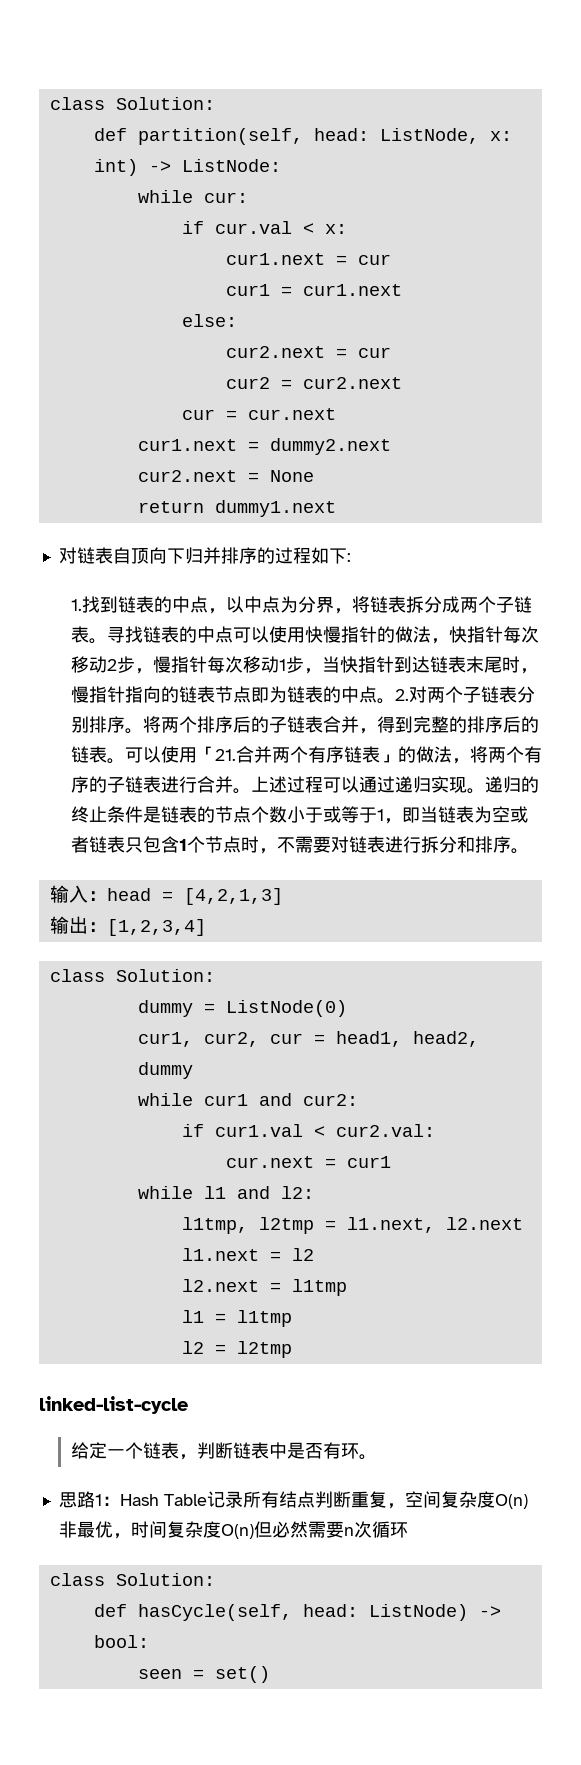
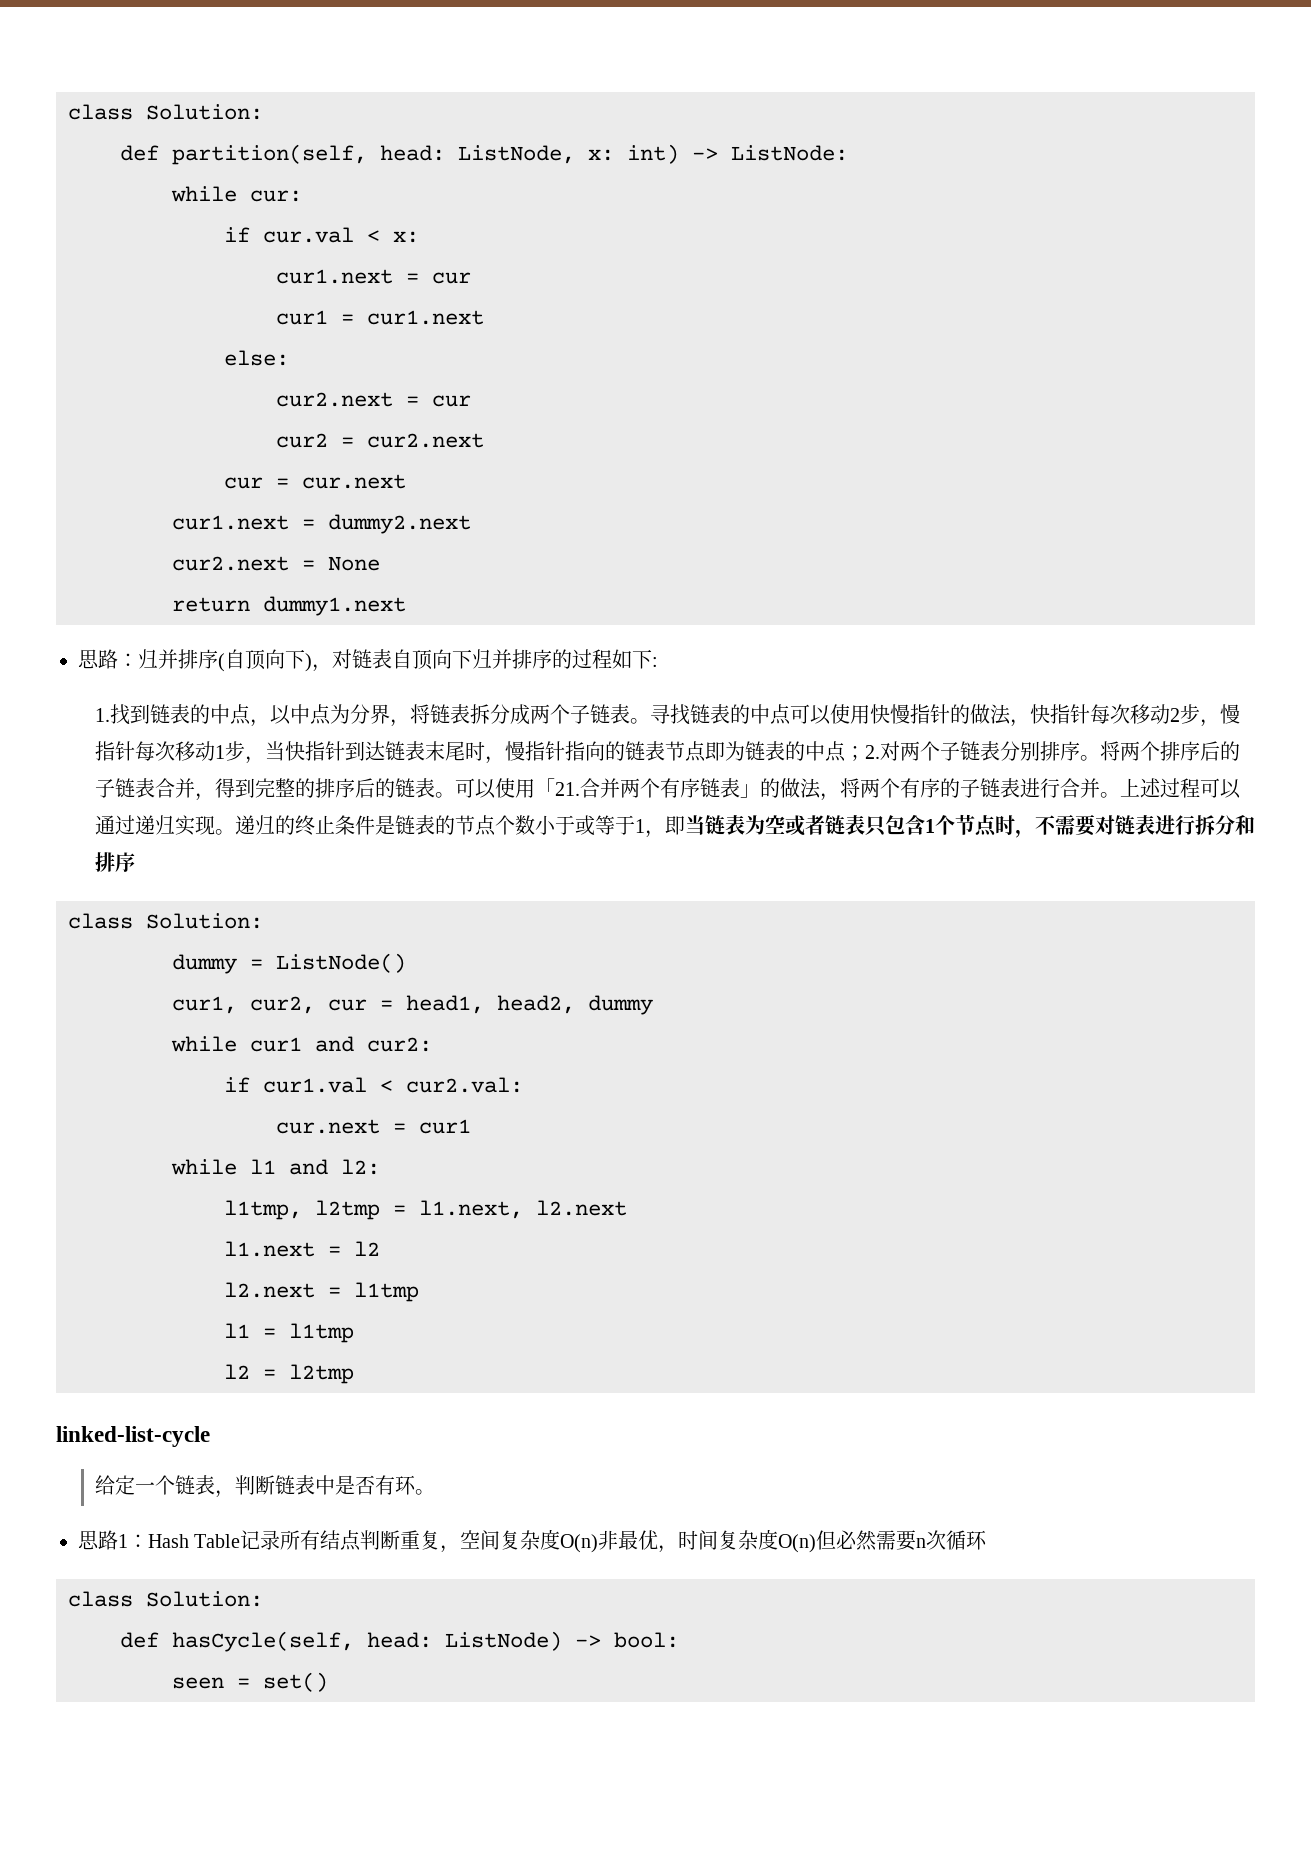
(336, 508) none -> [78,649,332,672] 思路：归并排序(自顶向下)，
[376,698,395,704] 。 -> [844,746,865,761] ；
[510,848,529,854] [49,885,283,905] [49,916,206,936] 。 // 输入：head = [4,2,1,3] // 输出：[1,2,3,4] -> (135, 862) none
[225,1000,347,1017] ListNode(0) -> [276,953,406,973] ListNode()

